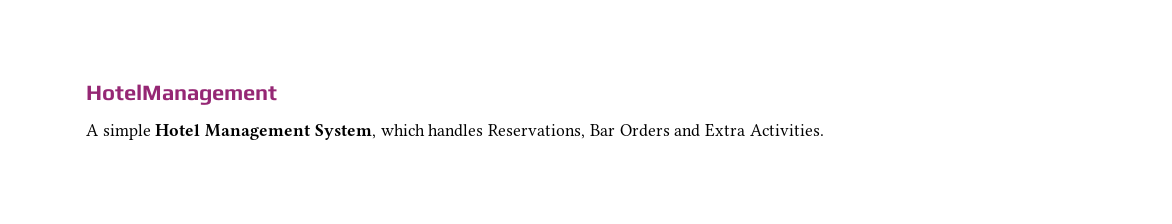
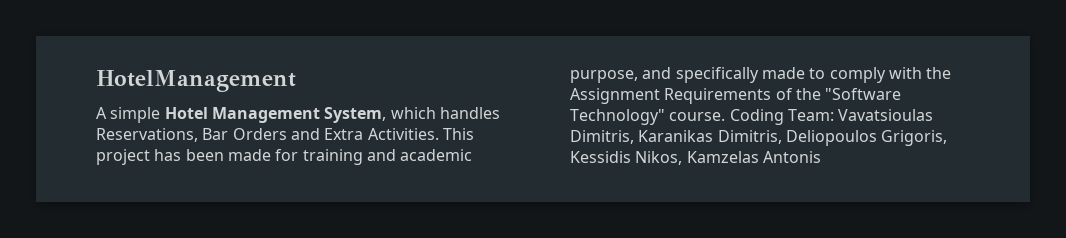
(824, 130) none -> [442,128,474,140] [96,149,473,165] [570,67,952,83] [570,88,902,104] [570,109,934,125] [570,130,948,146] [570,151,821,165] This project has been made for training and academic purpose, and specifically made to comply with the Assignment Requirements of the "Software Technology" course. Coding Team: Vavatsioulas Dimitris, Karanikas Dimitris, Deliopoulos Grigoris, Kessidis Nikos, Kamzelas Antonis

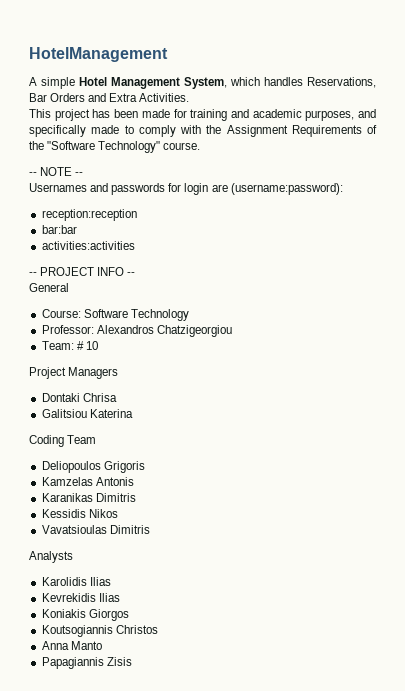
(439, 134) none -> (190, 97) //
[570,70,638,83] purpose, -> [305,110,355,121] purposes,
[729,109,934,125] [570,130,948,146] [570,151,821,165] Coding Team: Vavatsioulas Dimitris, Karanikas Dimitris, Deliopoulos Grigoris, Kessidis Nikos, Kamzelas Antonis -> [29,167,84,176] [29,183,343,195] [41,209,137,221] [41,225,77,234] [41,241,135,250] [29,267,136,276] [29,283,69,292] [41,309,189,321] [41,325,232,337] [41,341,98,350] [29,367,119,379] [41,393,117,402] [41,409,133,418] [29,435,97,447] [41,461,145,473] [41,477,134,486] [41,493,136,502] [41,509,118,518] [41,525,150,534] [29,551,73,563] [41,577,111,586] [41,593,120,602] [41,609,129,621] [41,625,158,637] [41,641,102,650] [41,657,132,669] // -- NOTE -- // Usernames and passwords for login are (username:password): // reception:reception // bar:bar // activities:activities // -- PROJECT INFO -- // General // Course: Software Technology // Professor: Alexandros Chatzigeorgiou // Team: # 10 // Project Managers // Dontaki Chrisa // Galitsiou Katerina // Coding Team // Deliopoulos Grigoris // Kamzelas Antonis // Karanikas Dimitris // Kessidis Nikos // Vavatsioulas Dimitris // Analysts // Karolidis Ilias // Kevrekidis Ilias // Koniakis Giorgos // Koutsogiannis Christos // Anna Manto // Papagiannis Zisis

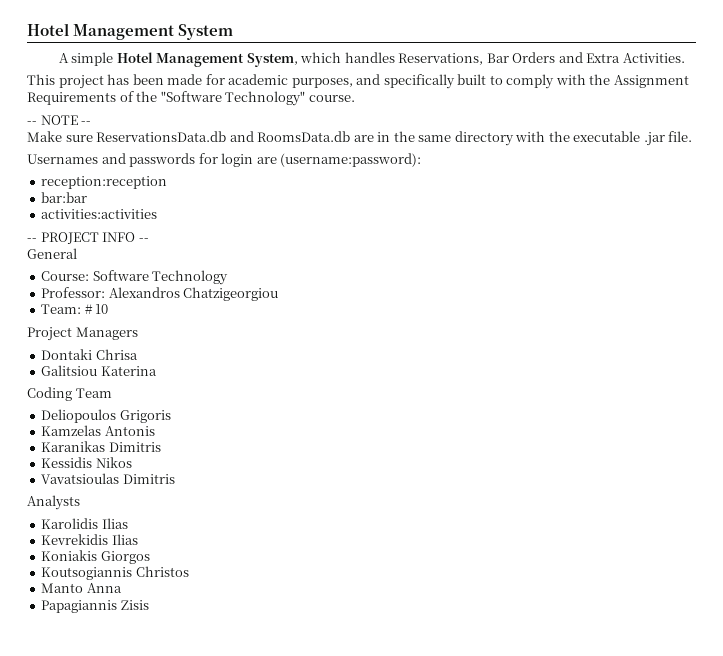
[29,47,168,62] HotelManagement -> [27,23,234,40] Hotel Management System
[190,109,249,121] training and -> (225, 79) none
[91,125,120,134] made -> [457,74,487,85] built
(84, 174) none -> [27,131,693,146] // Make sure ReservationsData.db and RoomsData.db are in the same directory with the executable .jar file.
(158, 629) none -> [41,583,84,593] Manto
[70,641,102,650] Manto -> (122, 588) none

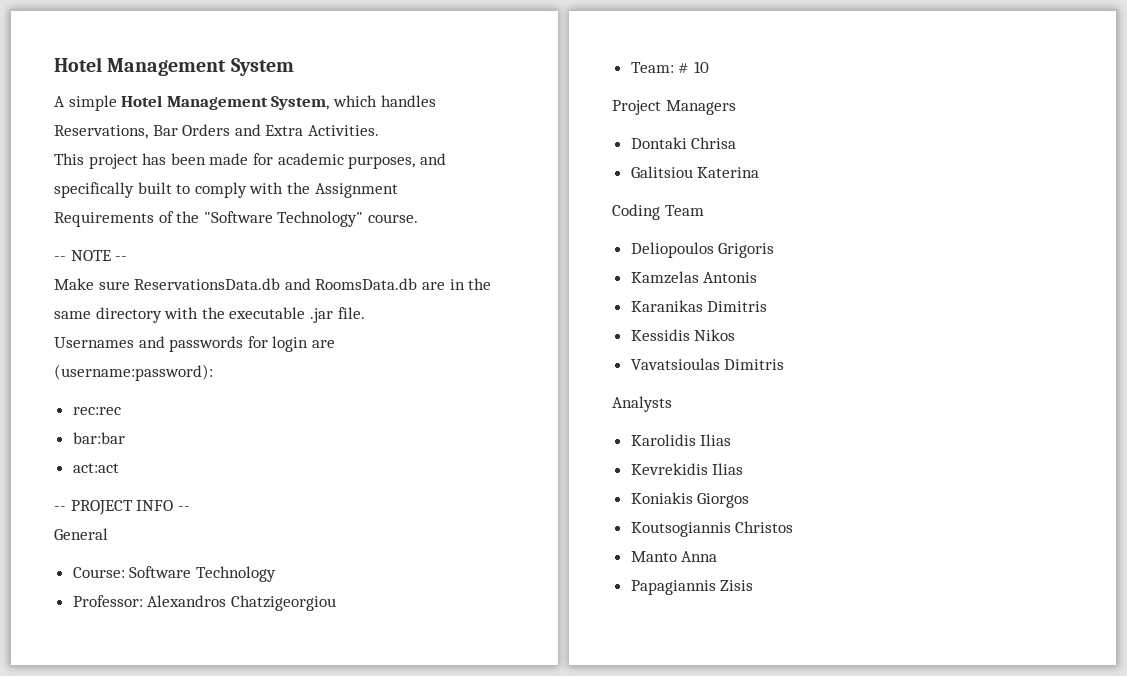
[41,176,168,189] reception:reception -> [72,407,121,415] rec:rec
[41,209,158,219] activities:activities -> [72,463,119,473] act:act

